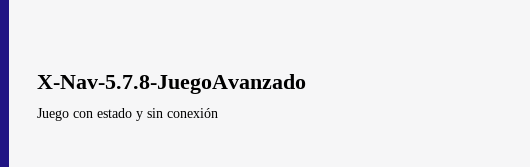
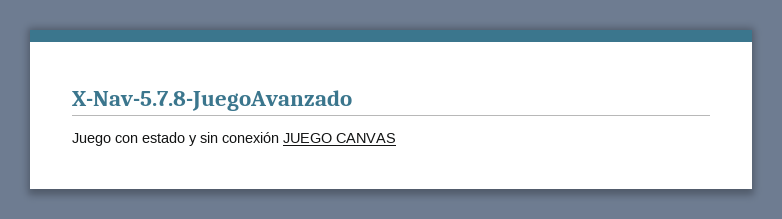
(218, 113) none -> [283,133,396,143] JUEGO CANVAS

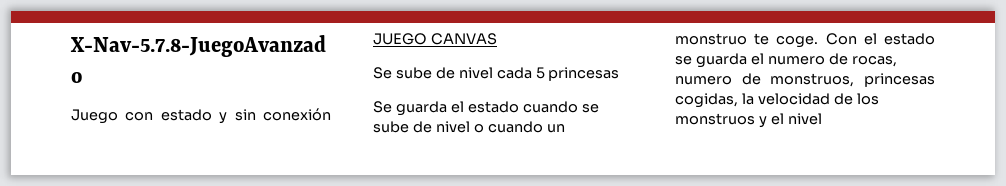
(396, 138) none -> [373,67,620,81] [373,101,599,116] [373,121,565,133] [675,33,935,48] [675,53,897,68] [675,73,935,87] [675,93,879,108] [675,113,822,128] // Se sube de nivel cada 5 princesas // Se guarda el estado cuando se sube de nivel o cuando un monstruo te coge. Con el estado se guarda el numero de rocas, numero de monstruos, princesas cogidas, la velocidad de los monstruos y el nivel

